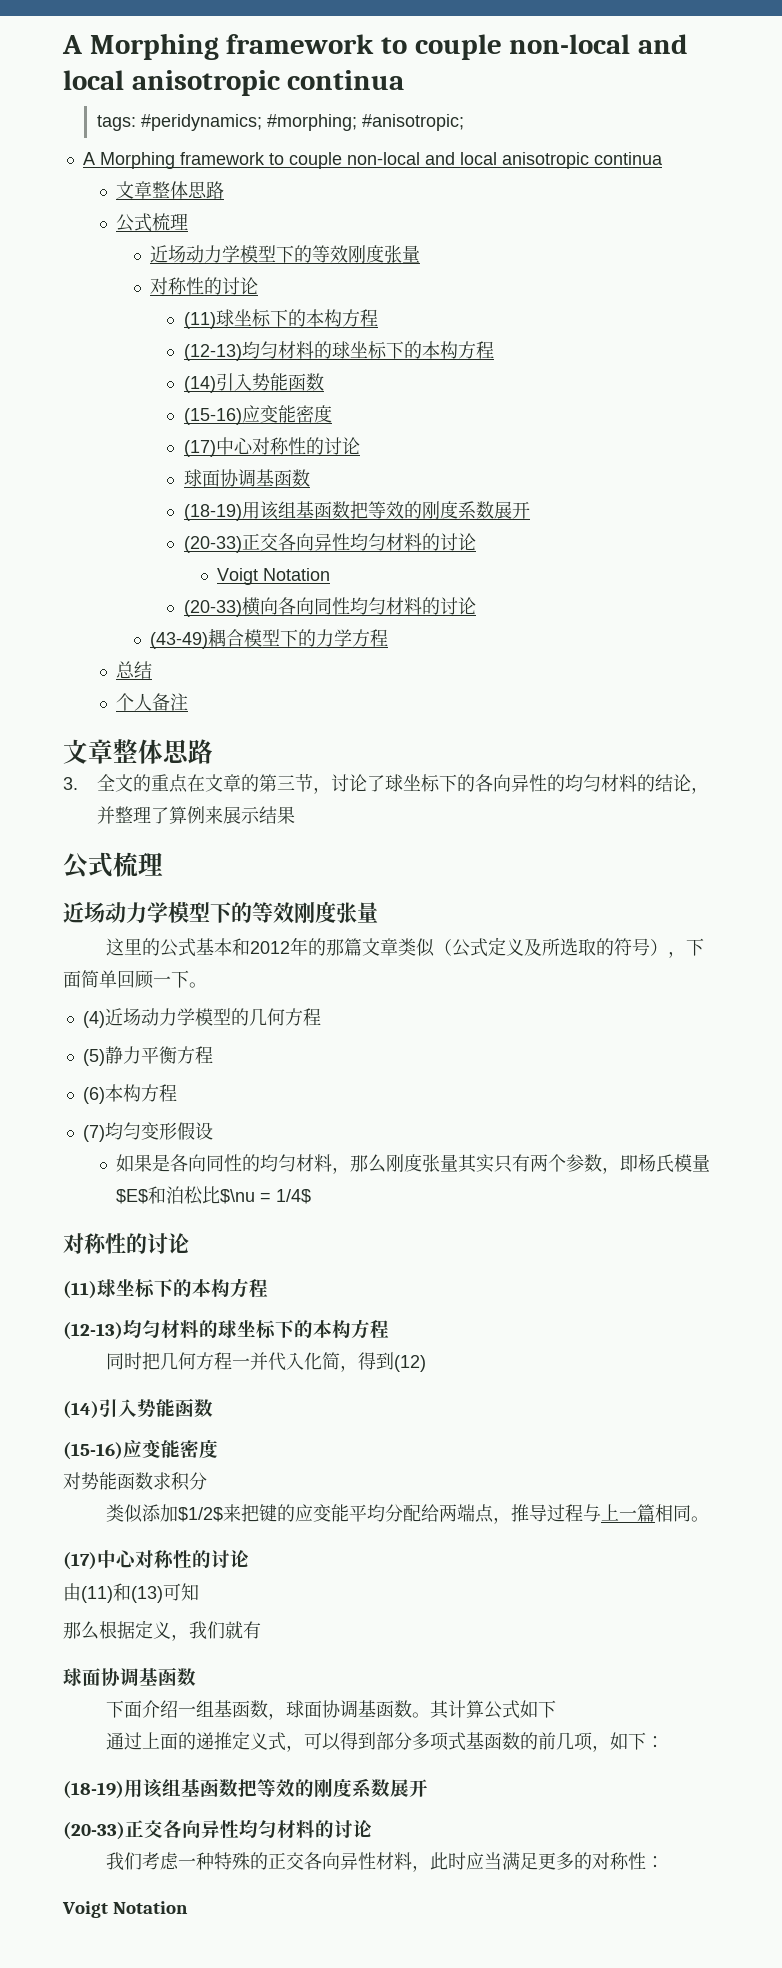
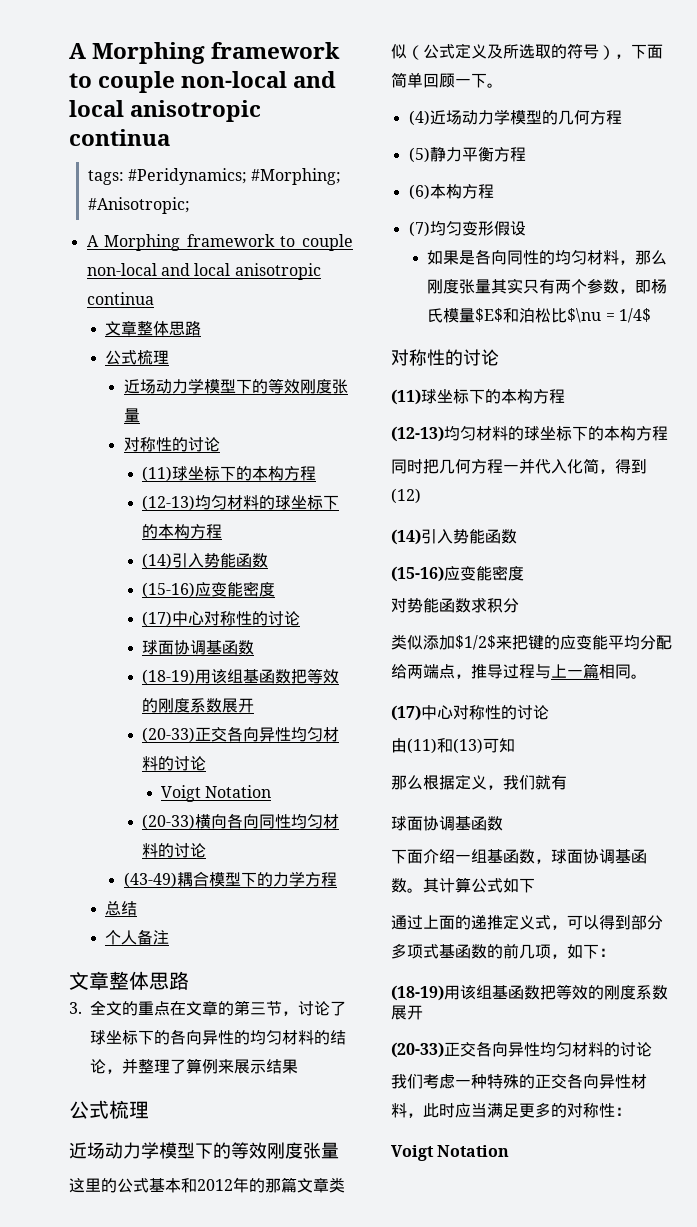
[140,114,464,131] #peridynamics; #morphing; #anisotropic; -> [127,168,342,185] [87,197,190,214] #Peridynamics; #Morphing; #Anisotropic;

